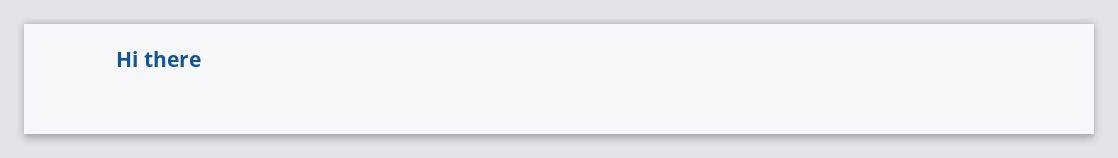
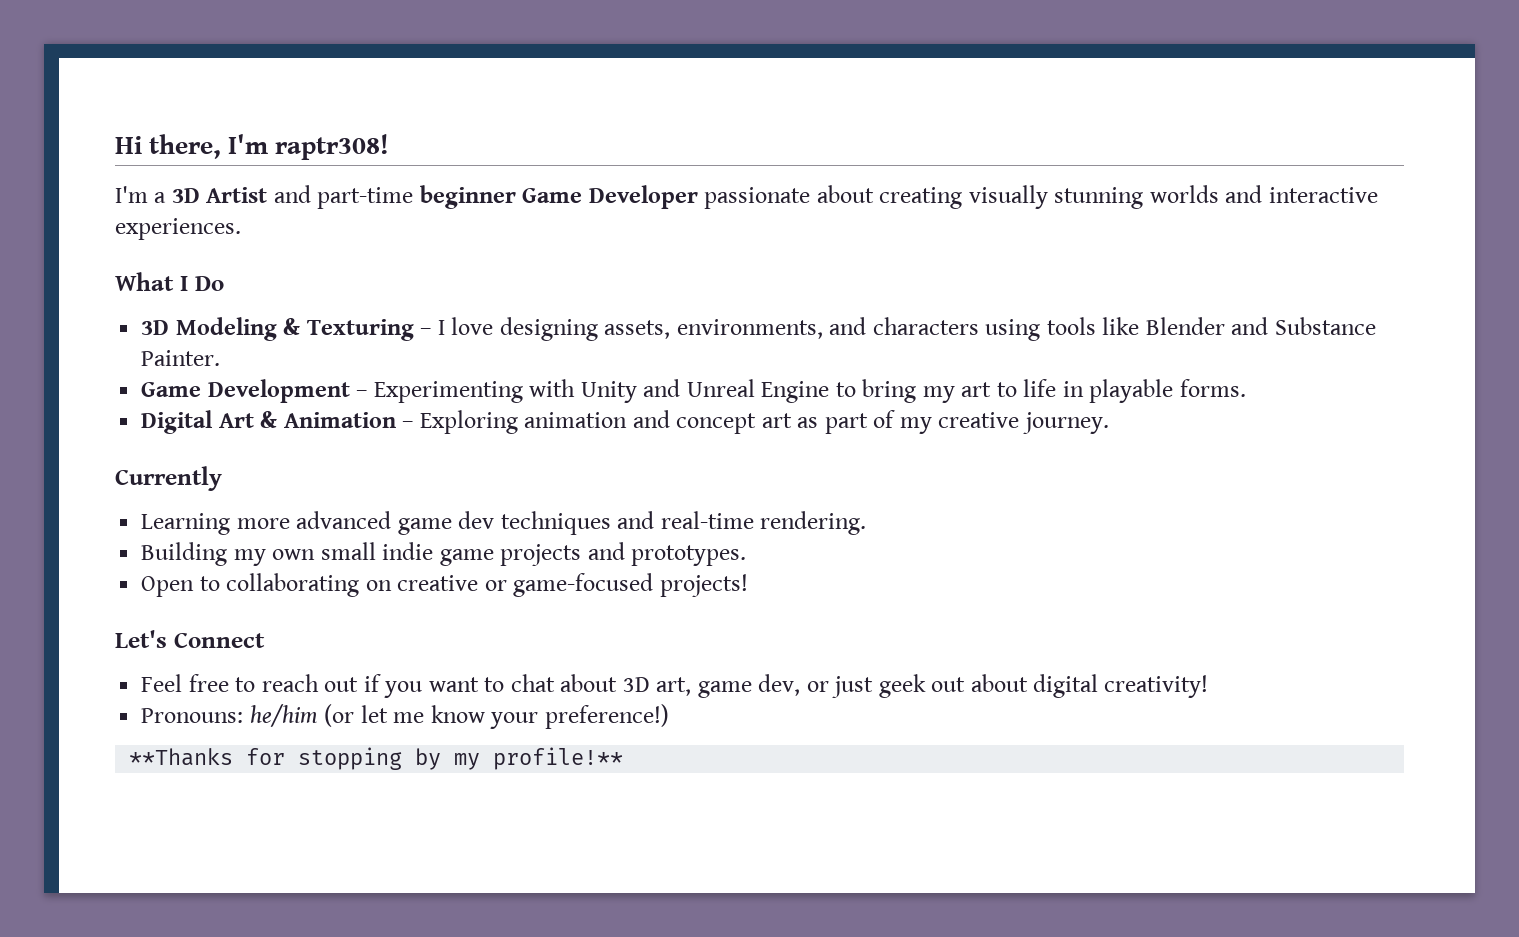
[143,51,201,67] there -> [149,134,390,160] [115,185,1378,209] [115,218,241,240] [115,272,224,291] [141,317,1376,341] [141,350,221,366] [141,379,1246,403] [141,410,1109,434] [115,466,222,491] [141,511,867,535] [141,542,747,566] [141,573,748,597] [115,630,265,648] [141,674,1209,698] [141,704,669,729] [129,747,624,770] there, I'm raptr308! // I'm a 3D Artist and part-time beginner Game Developer passionate about creating visually stunning worlds and interactive experiences. // What I Do // 3D Modeling & Texturing – I love designing assets, environments, and characters using tools like Blender and Substance Painter. // Game Development – Experimenting with Unity and Unreal Engine to bring my art to life in playable forms. // Digital Art & Animation – Exploring animation and concept art as part of my creative journey. // Currently // Learning more advanced game dev techniques and real-time rendering. // Building my own small indie game projects and prototypes. // Open to collaborating on creative or game-focused projects! // Let's Connect // Feel free to reach out if you want to chat about 3D art, game dev, or just geek out about digital creativity! // Pronouns: he/him (or let me know your preference!) // **Thanks for stopping by my profile!**

